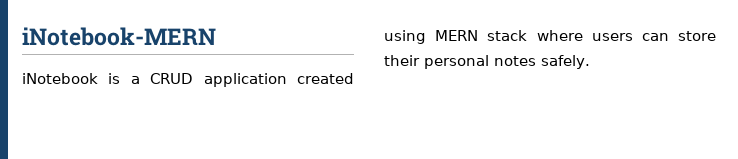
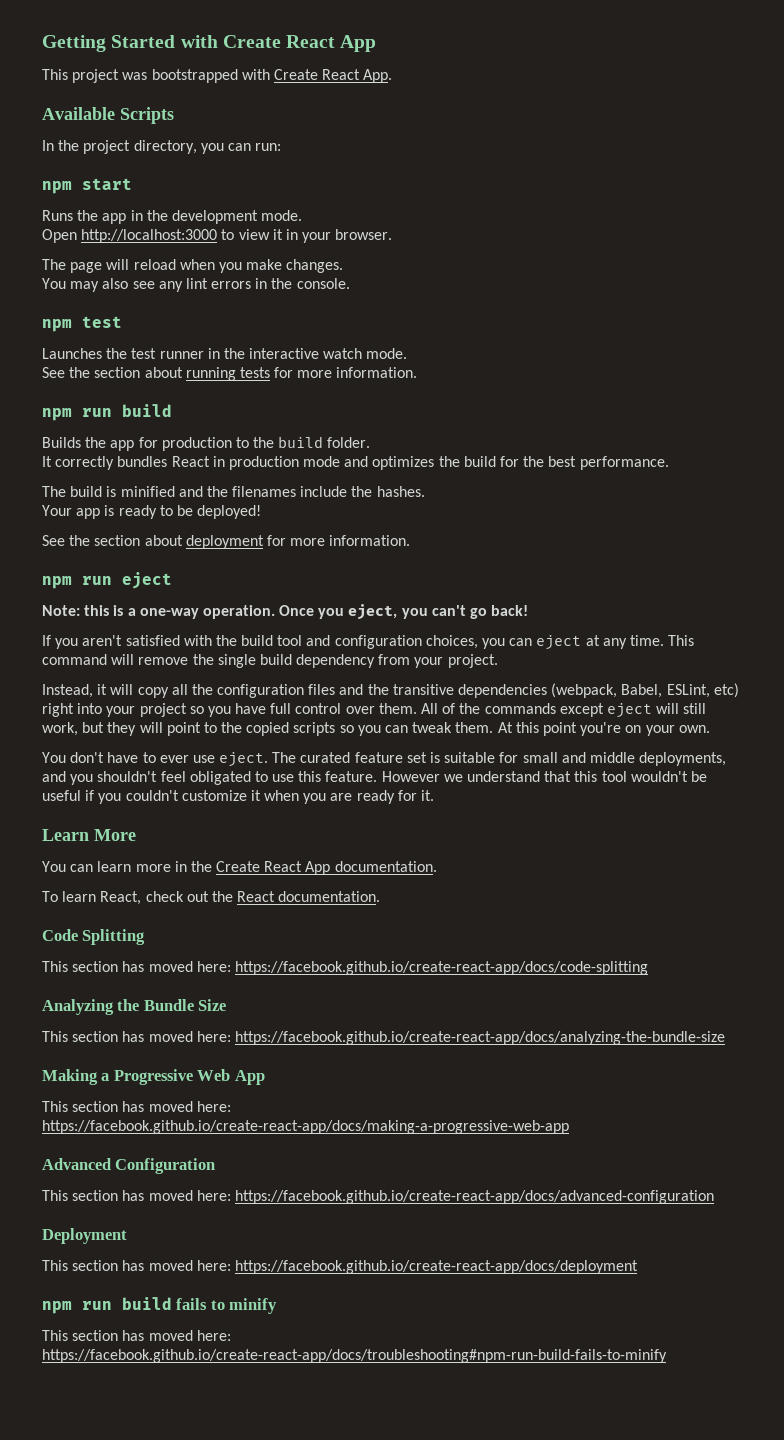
[22,27,216,46] [22,73,354,87] [384,30,716,44] [384,55,590,69] iNotebook-MERN // iNotebook is a CRUD application created using MERN stack where users can store their personal notes safely. -> [42,35,377,52] [42,69,393,83] [42,107,174,124] [42,140,282,154] [42,178,132,194] [42,210,303,224] [42,229,393,243] [42,259,344,273] [42,278,350,292] [42,316,122,332] [42,348,408,359] [42,367,418,381] [42,404,172,421] [42,436,371,451] [42,456,669,470] [42,486,425,497] [42,505,262,519] [42,535,411,549] [42,572,172,589] [42,604,529,620] [42,635,695,650] [42,654,498,668] [42,683,739,698] [42,703,707,718] [42,722,710,736] [42,752,727,767] [42,771,707,785] [42,790,435,804] [42,829,136,841] [42,861,437,875] [42,891,381,905] [42,929,146,945] [42,961,648,975] [42,999,227,1015] [42,1031,725,1045] [42,1069,265,1085] [42,1101,231,1112] [42,1120,569,1134] [42,1158,216,1174] [42,1190,714,1204] [42,1228,127,1244] [42,1260,638,1274] [42,1297,278,1314] [42,1330,231,1341] [42,1349,667,1363] Getting Started with Create React App // This project was bootstrapped with Create React App. // Available Scripts // In the project directory, you can run: // npm start // Runs the app in the development mode. // Open http://localhost:3000 to view it in your browser. // The page will reload when you make changes. // You may also see any lint errors in the console. // npm test // Launches the test runner in the interactive watch mode. // See the section about running tests for more information. // npm run build // Builds the app for production to the build folder. // It correctly bundles React in production mode and optimizes the build for the best performance. // The build is minified and the filenames include the hashes. // Your app is ready to be deployed! // See the section about deployment for more information. // npm run eject // Note: this is a one-way operation. Once you eject, you can't go back! // If you aren't satisfied with the build tool and configuration choices, you can eject at any time. This command will remove the single build dependency from your project. // Instead, it will copy all the configuration files and the transitive dependencies (webpack, Babel, ESLint, etc) right into your project so you have full control over them. All of the commands except eject will still work, but they will point to the copied scripts so you can tweak them. At this point you're on your own. // You don't have to ever use eject. The curated feature set is suitable for small and middle deployments, and you shouldn't feel obligated to use this feature. However we understand that this tool wouldn't be useful if you couldn't customize it when you are ready for it. // Learn More // You can learn more in the Create React App documentation. // To learn React, check out the React documentation. // Code Splitting // This section has moved here: https://facebook.github.io/create-react-app/docs/code-splitting // Analyzing the Bundle Size // This section has moved here: https://facebook.github.io/create-react-app/docs/analyzing-the-bundle-size // Making a Progressive Web App // This section has moved here: https://facebook.github.io/create-react-app/docs/making-a-progressive-web-app // Advanced Configuration // This section has moved here: https://facebook.github.io/create-react-app/docs/advanced-configuration // Deployment // This section has moved here: https://facebook.github.io/create-react-app/docs/deployment // npm run build fails to minify // This section has moved here: https://facebook.github.io/create-react-app/docs/troubleshooting#npm-run-build-fails-to-minify

